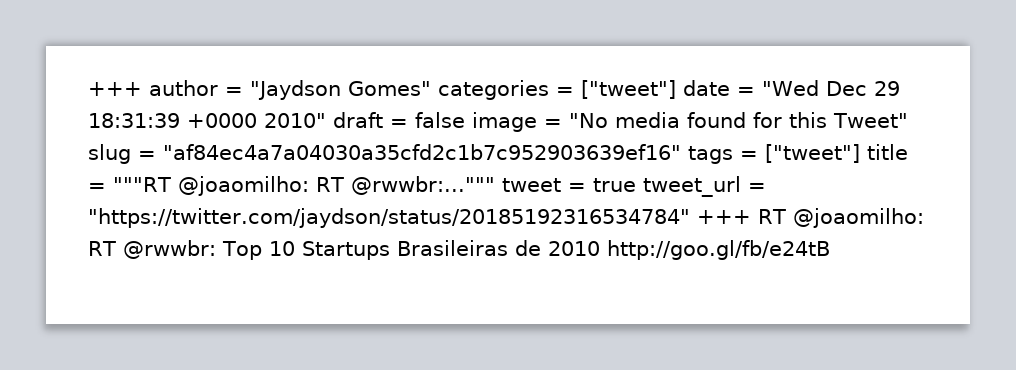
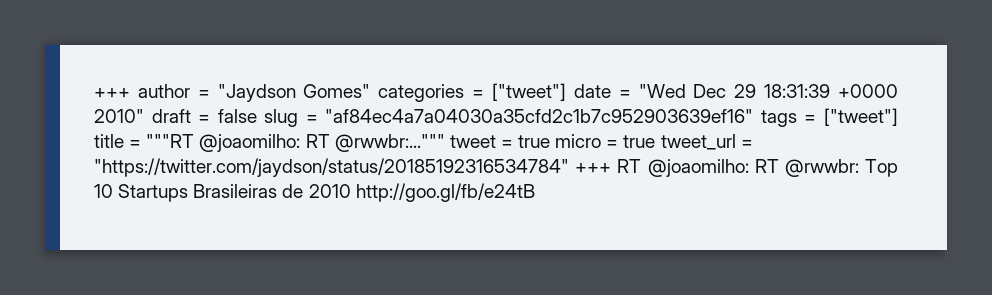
[472,112,908,132] image = "No media found for this Tweet" -> (257, 116) none
(636, 185) none -> [555,134,656,148] micro = true

